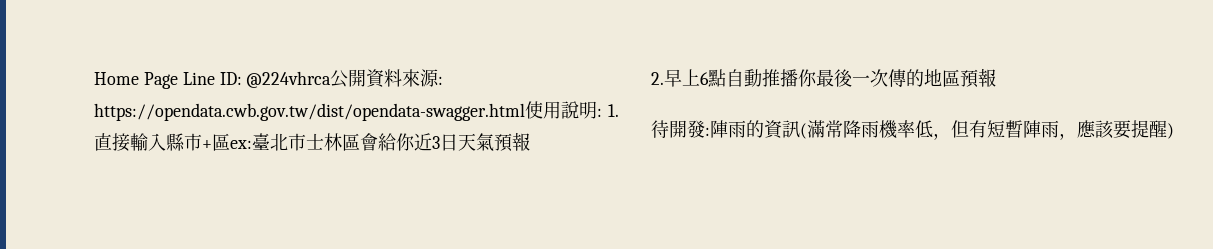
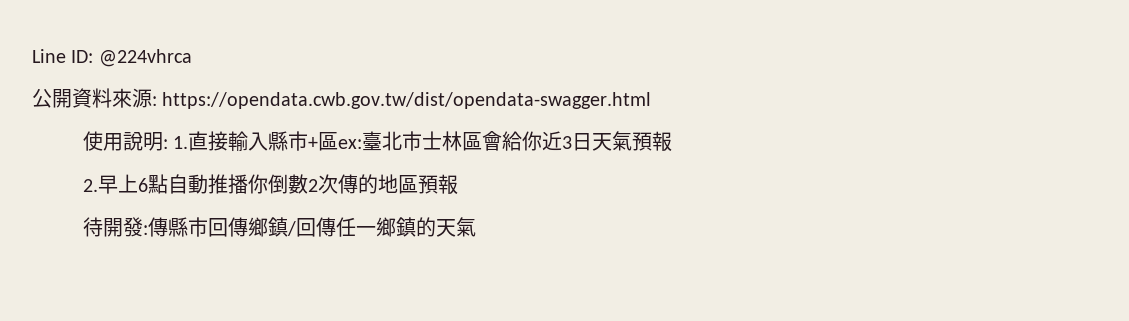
[94,72,178,89] Home Page -> (32, 56) none
(332, 79) none -> (192, 58) //
(525, 112) none -> (652, 100) //
[816,69,870,87] 最後一 -> [267,174,318,194] 倒數2
[710,120,1174,140] 陣雨的資訊(滿常降雨機率低，但有短暫陣雨，應該要提醒) -> [147,217,476,237] 傳縣市回傳鄉鎮/回傳任一鄉鎮的天氣

